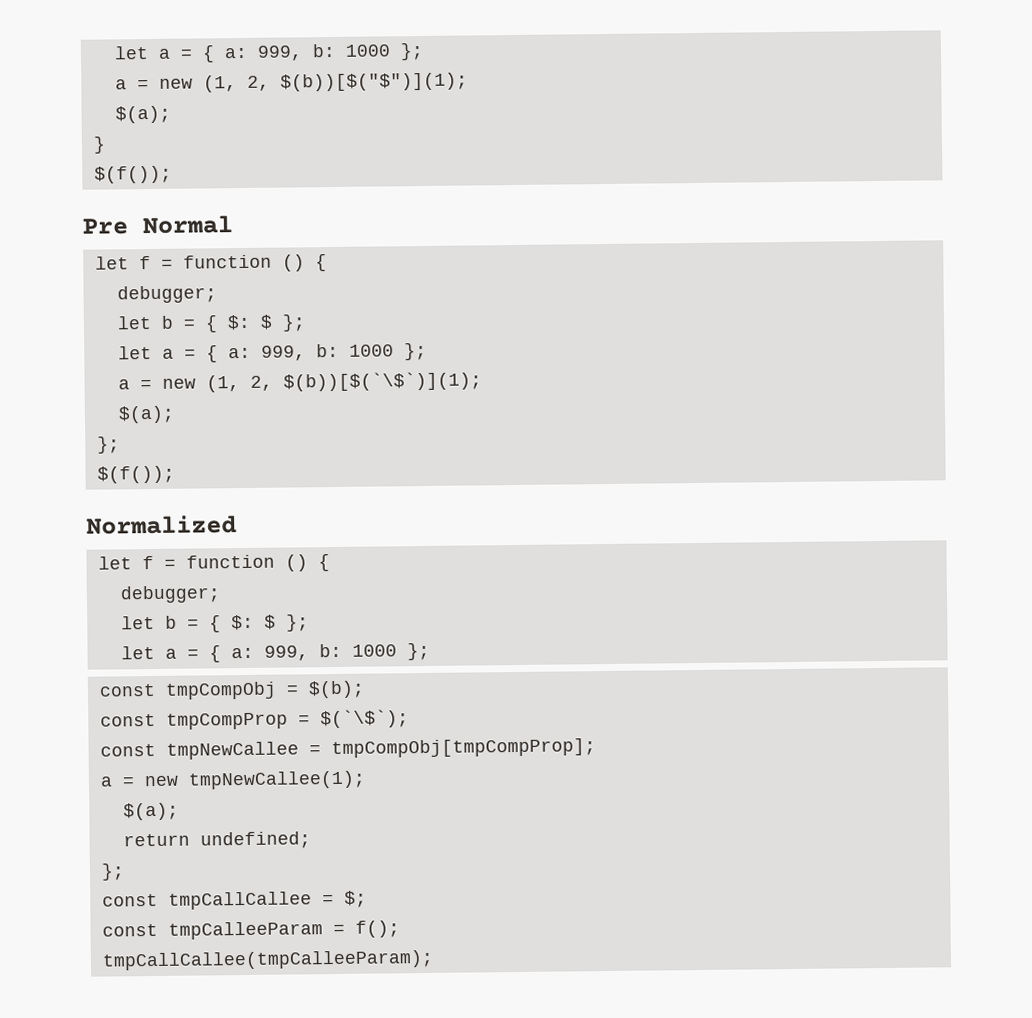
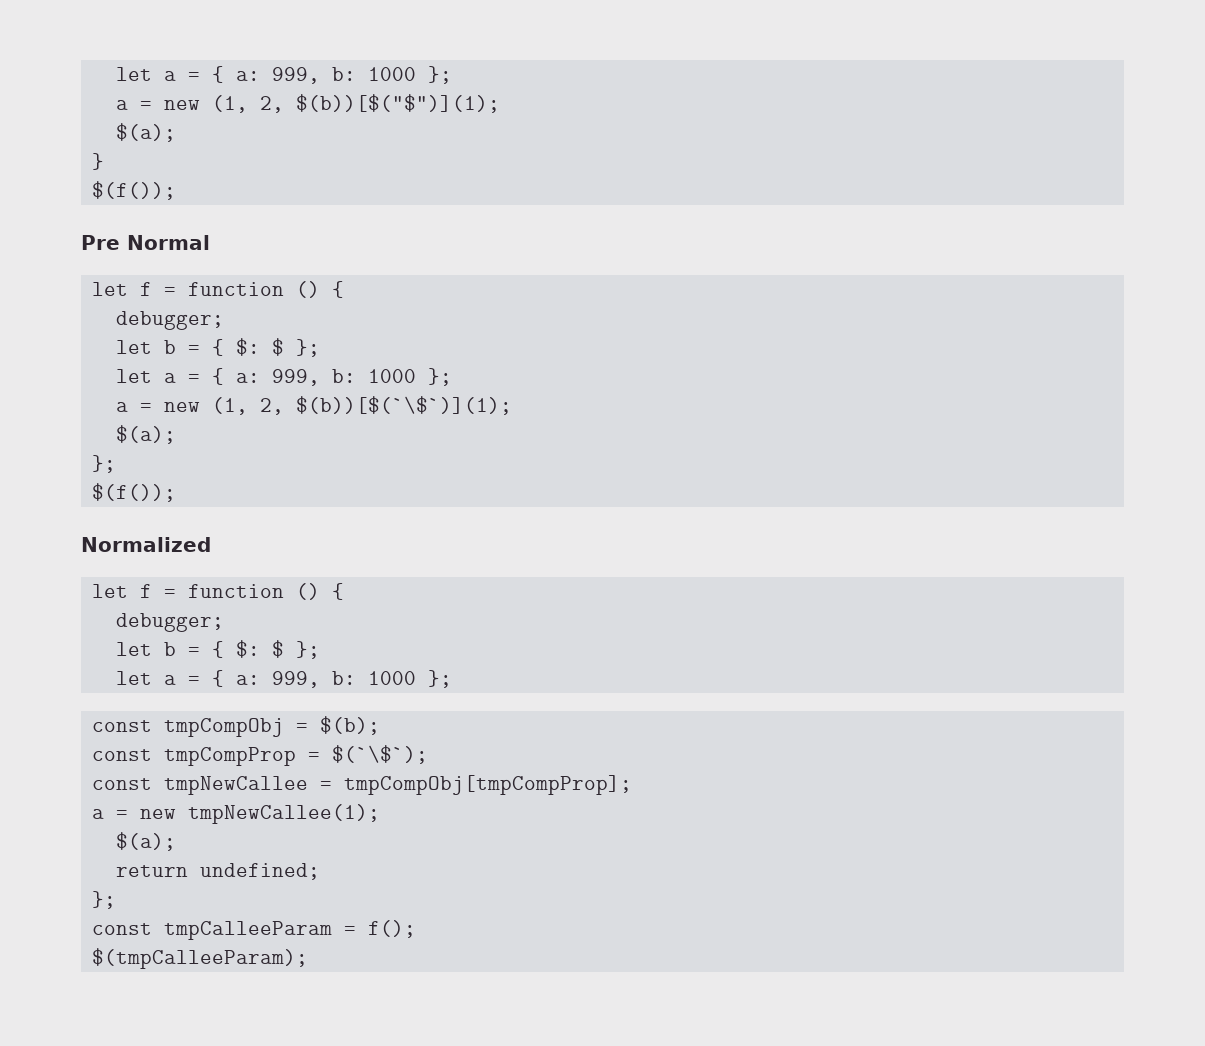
[102,890,368,910] // const tmpCallCallee = $; -> (116, 900) none
[102,949,435,971] tmpCallCallee(tmpCalleeParam); -> [91,948,308,969] $(tmpCalleeParam);

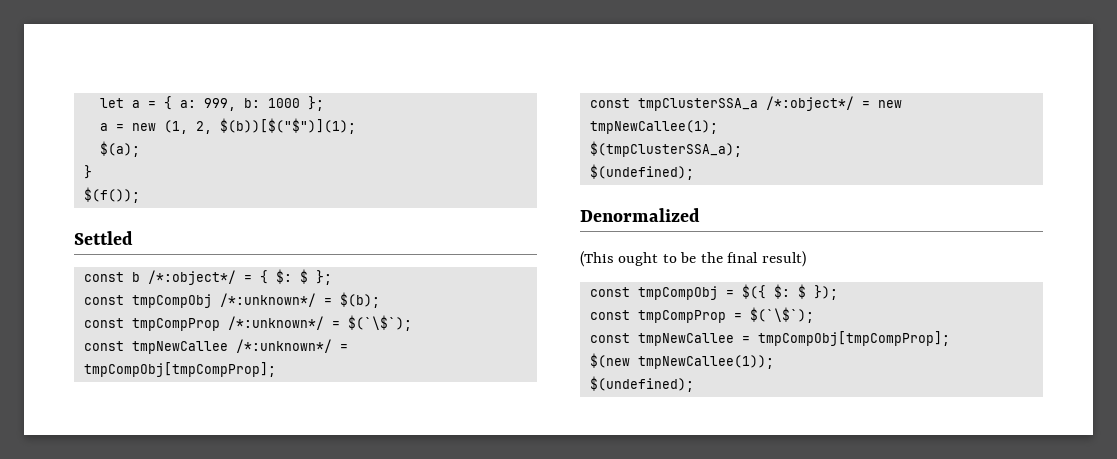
[81,235,210,250] [91,281,344,298] [115,311,224,330] [115,338,320,357] [115,368,452,386] [115,396,512,415] [115,425,176,444] [91,455,116,473] [91,483,176,502] [81,537,211,552] [91,583,344,600] [115,613,224,632] [115,640,320,659] [115,670,452,688] Pre Normal // let f = function () { // debugger; // let b = { $: $ }; // let a = { a: 999, b: 1000 }; // a = new (1, 2, $(b))[$(`\$`)](1); // $(a); // }; // $(f()); // Normalized // let f = function () { // debugger; // let b = { $: $ }; // let a = { a: 999, b: 1000 }; -> [74,231,133,245] [83,269,332,285] [83,292,380,308] [83,315,412,331] [83,339,348,354] [83,362,276,377] [589,96,902,111] [589,120,718,134] [589,141,742,157] [589,164,694,180] [580,208,700,222] [580,251,806,267] Settled // const b /*:object*/ = { $: $ }; // const tmpCompObj /*:unknown*/ = $(b); // const tmpCompProp /*:unknown*/ = $(`\$`); // const tmpNewCallee /*:unknown*/ = tmpCompObj[tmpCompProp]; // const tmpClusterSSA_a /*:object*/ = new tmpNewCallee(1); // $(tmpClusterSSA_a); // $(undefined); // Denormalized // (This ought to be the final result)
[319,716,380,735] $(b); -> [741,284,838,300] $({ $: $ });
[91,804,380,824] [115,832,176,851] [115,863,320,880] [91,891,116,909] [91,920,416,940] [91,948,308,969] a = new tmpNewCallee(1); // $(a); // return undefined; // }; // const tmpCalleeParam = f(); // $(tmpCalleeParam); -> [589,353,774,369] [589,376,694,392] $(new tmpNewCallee(1)); // $(undefined);

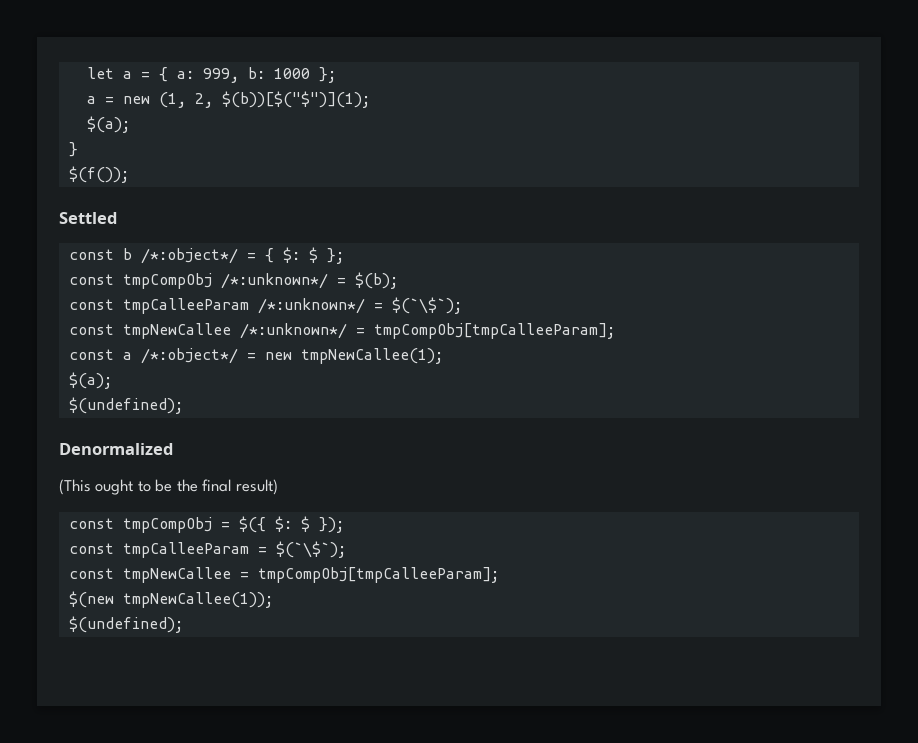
[131,318,220,331] tmpCompProp -> [122,298,249,314] tmpCalleeParam
[83,362,276,377] [589,98,758,111] tmpCompObj[tmpCompProp]; // const tmpClusterSSA_a -> [373,323,615,339] [68,349,132,360] tmpCompObj[tmpCalleeParam]; // const a
[589,141,742,157] $(tmpClusterSSA_a); -> [68,372,112,389] $(a);
[637,310,726,323] tmpCompProp -> [122,542,249,558] tmpCalleeParam
[757,331,950,346] tmpCompObj[tmpCompProp]; -> [257,567,499,583] tmpCompObj[tmpCalleeParam];

